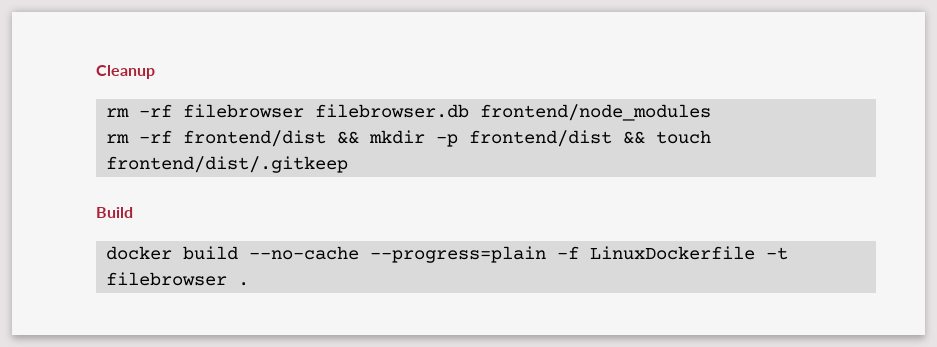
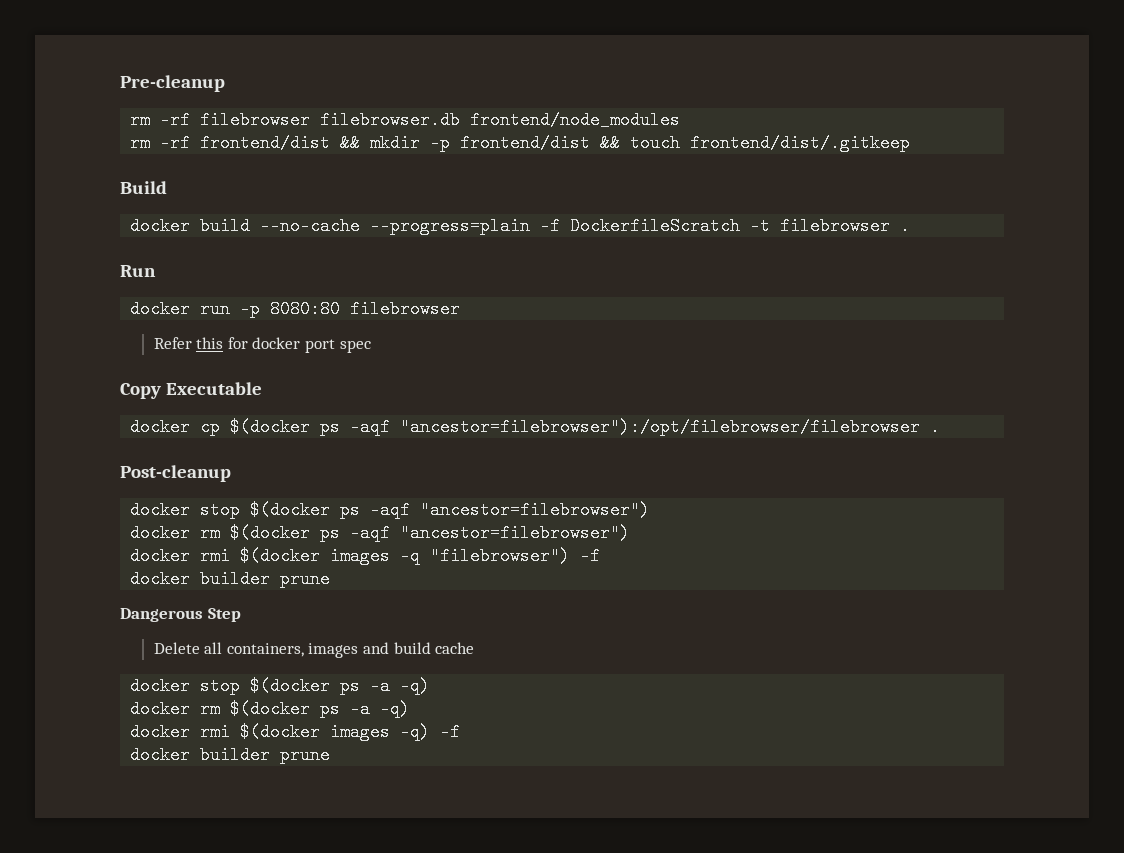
[96,65,155,79] Cleanup -> [120,75,225,92] Pre-cleanup
[590,246,756,260] LinuxDockerfile -> [570,217,741,235] DockerfileScratch
(250, 284) none -> [120,265,156,277] [130,300,461,318] [153,337,371,353] [120,382,263,399] [130,418,941,436] [120,465,231,482] [130,501,651,519] [130,524,631,542] [130,547,601,565] [130,570,331,588] [120,608,241,622] [153,642,475,658] [130,677,431,695] [130,700,411,718] [130,723,461,741] [130,746,331,764] // Run // docker run -p 8080:80 filebrowser // Refer this for docker port spec // Copy Executable // docker cp $(docker ps -aqf "ancestor=filebrowser"):/opt/filebrowser/filebrowser . // Post-cleanup // docker stop $(docker ps -aqf "ancestor=filebrowser") // docker rm $(docker ps -aqf "ancestor=filebrowser") // docker rmi $(docker images -q "filebrowser") -f // docker builder prune // Dangerous Step // Delete all containers, images and build cache // docker stop $(docker ps -a -q) // docker rm $(docker ps -a -q) // docker rmi $(docker images -q) -f // docker builder prune

